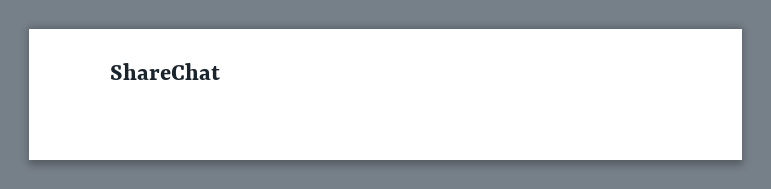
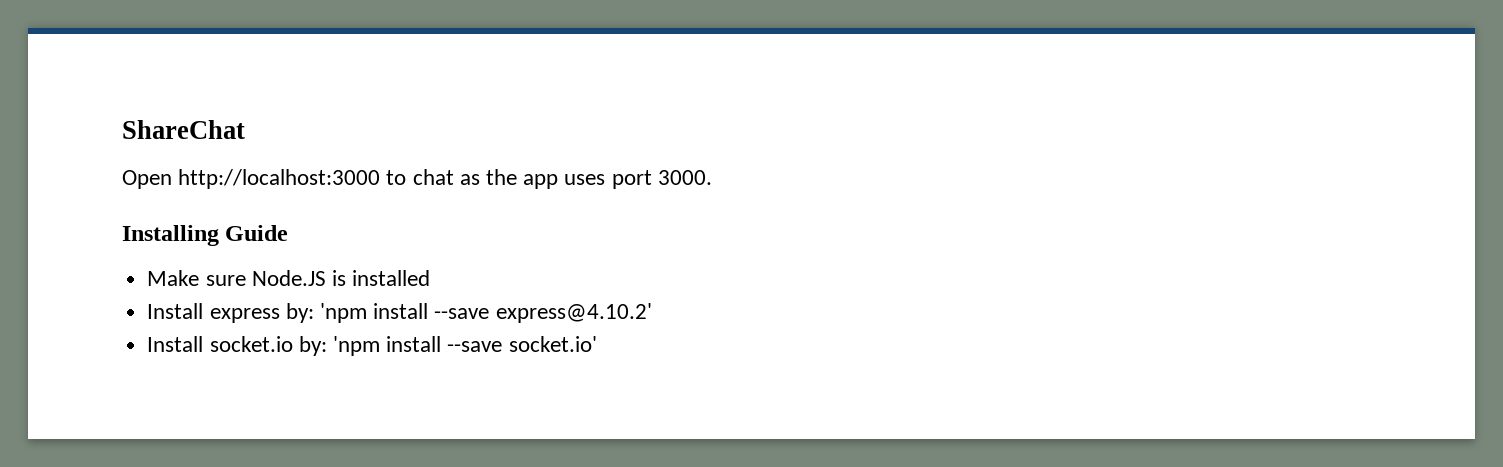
(220, 71) none -> [122,169,712,189] [122,225,289,246] [147,270,431,286] [147,303,652,323] [147,336,597,356] // Open http://localhost:3000 to chat as the app uses port 3000. // Installing Guide // Make sure Node.JS is installed // Install express by: 'npm install --save express@4.10.2' // Install socket.io by: 'npm install --save socket.io'

